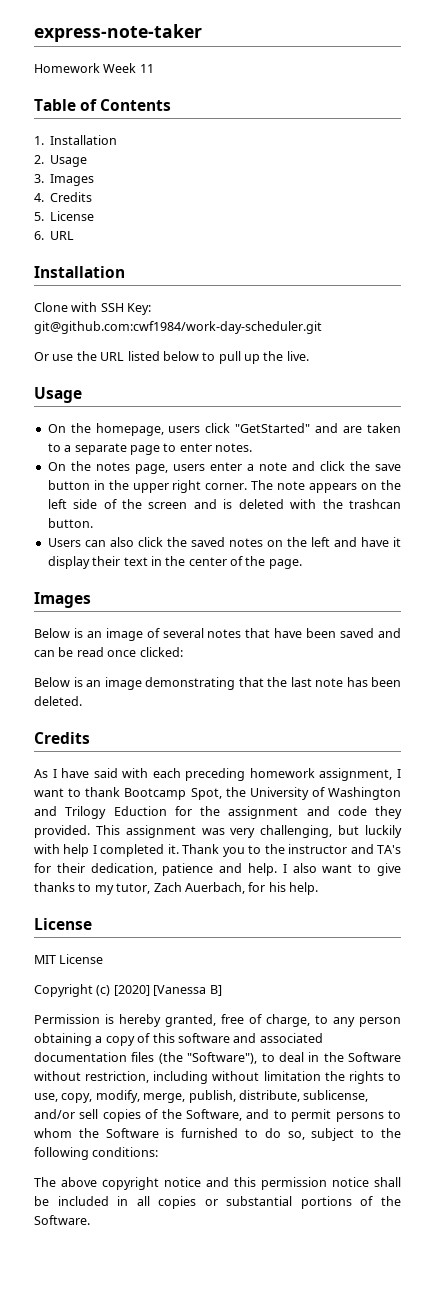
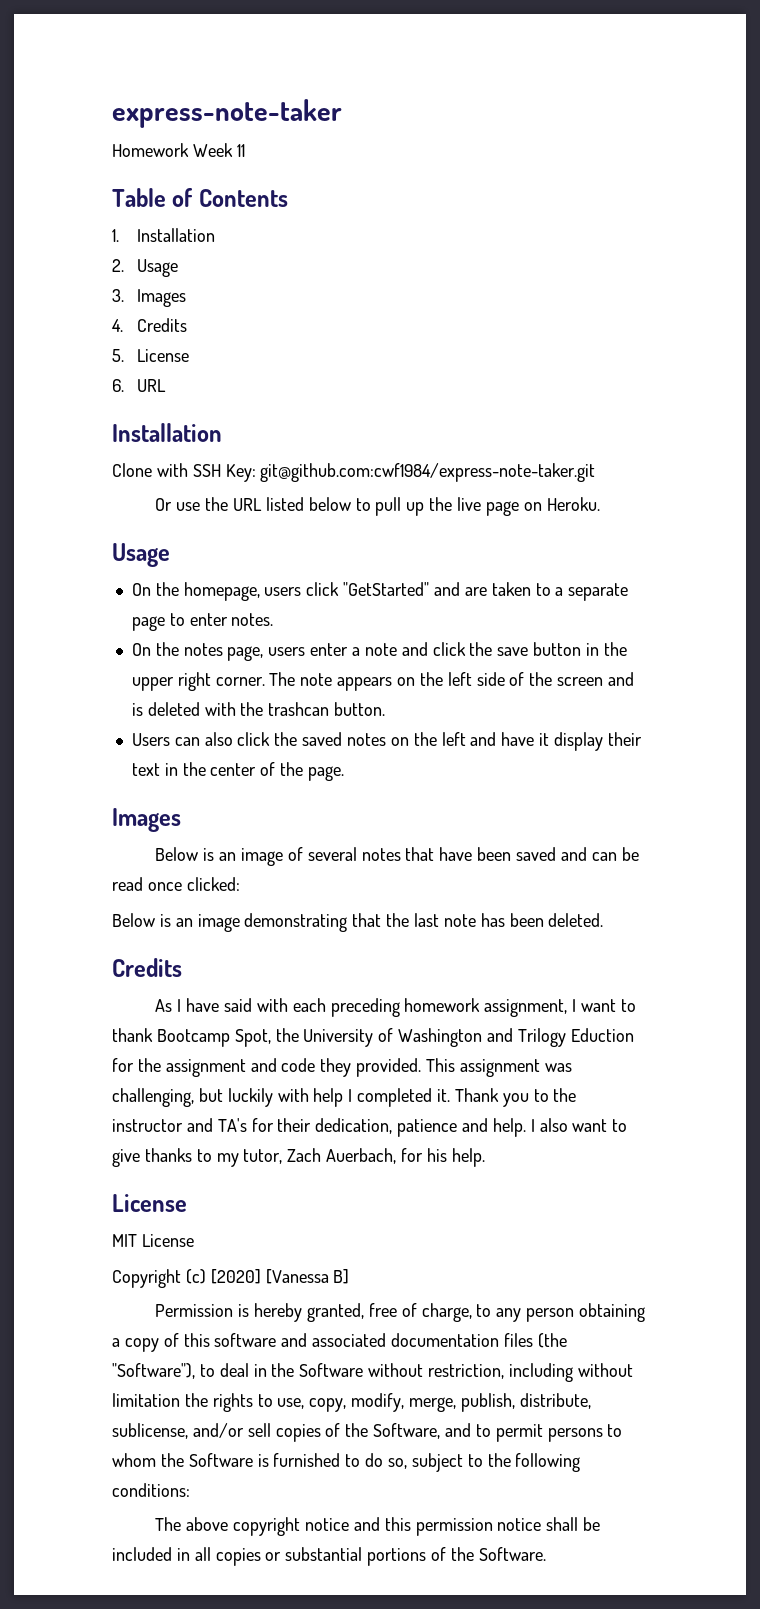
[34,321,322,334] git@github.com:cwf1984/work-day-scheduler.git -> [260,463,596,482] git@github.com:cwf1984/express-note-taker.git
[286,351,309,361] live. -> [456,497,600,516] live page on Heroku.
[230,828,256,838] very -> (572, 1067) none

